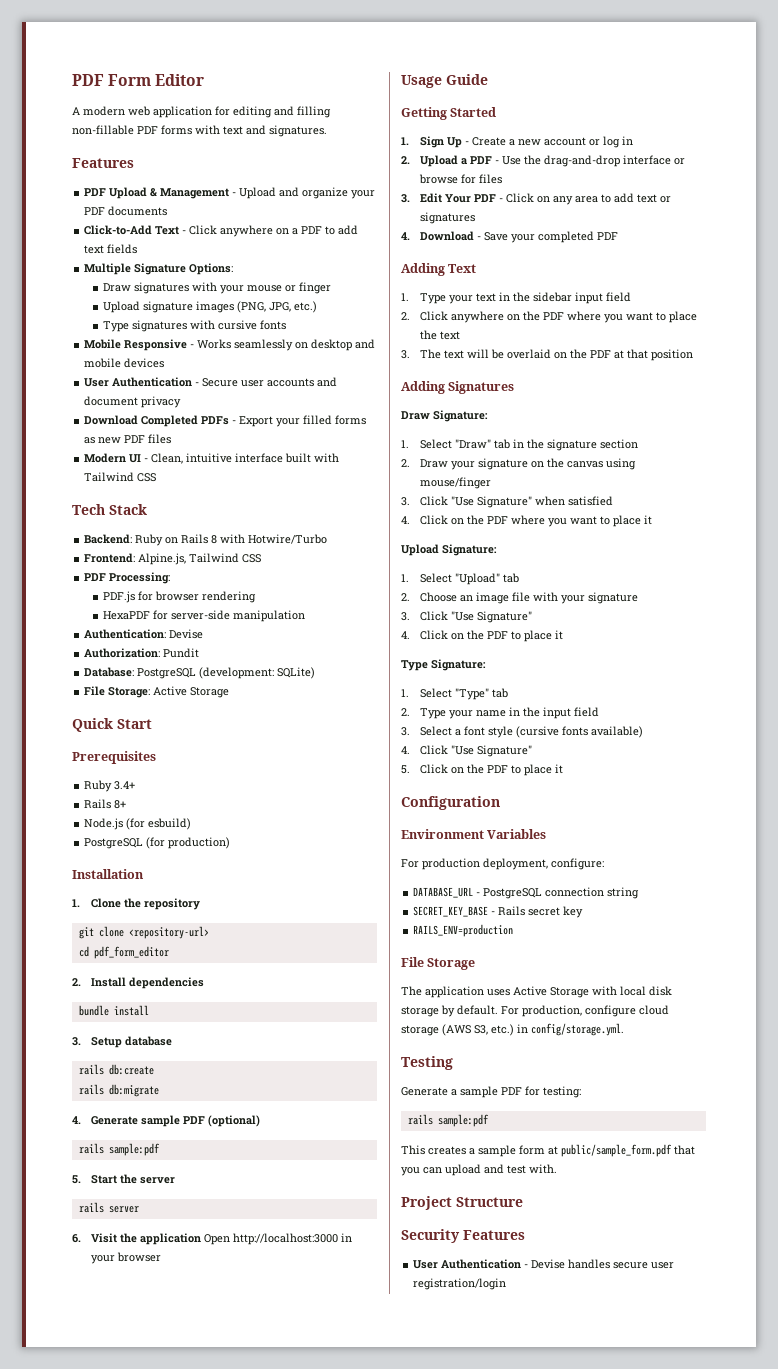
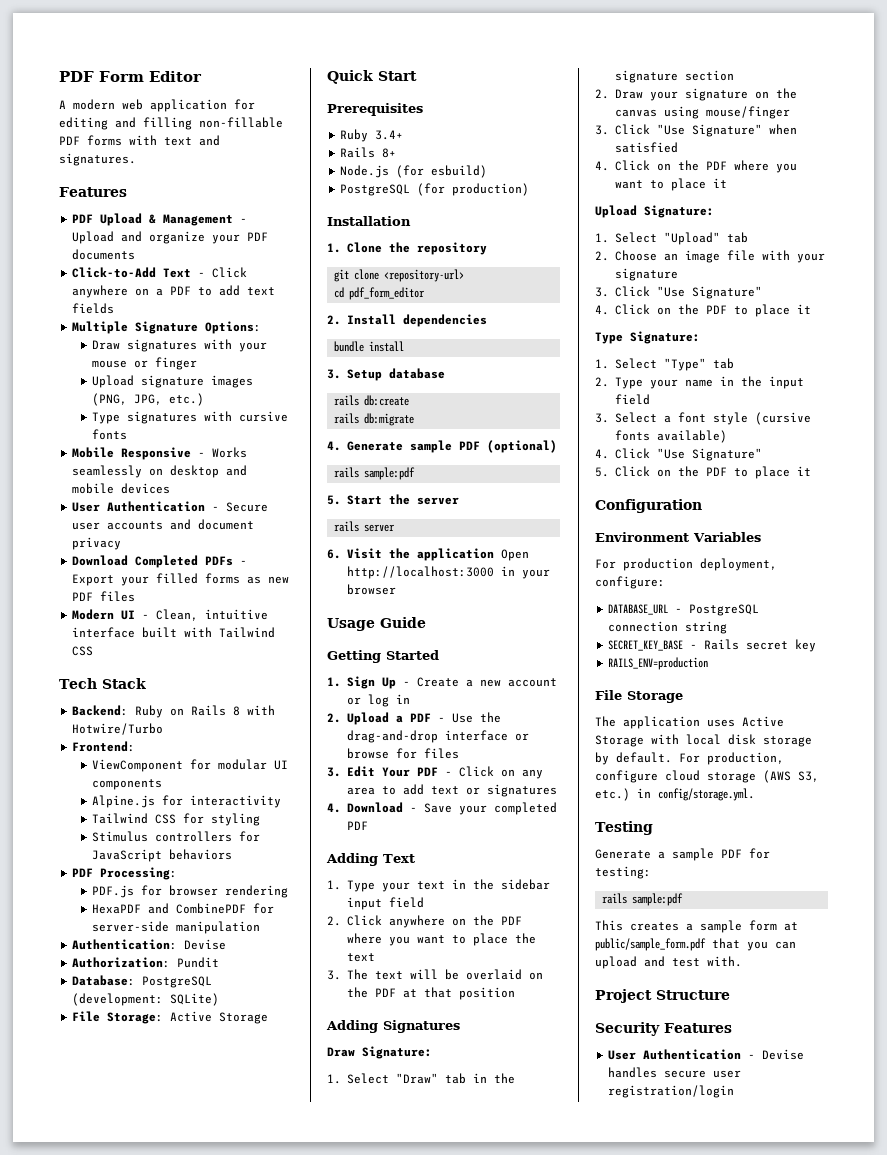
[138,553,262,565] Alpine.js, Tailwind CSS -> [91,759,288,772] [91,779,162,790] [91,795,281,808] [91,813,260,826] [91,831,260,842] [91,849,232,862] // ViewComponent for modular UI components // Alpine.js for interactivity // Tailwind CSS for styling // Stimulus controllers for JavaScript behaviors
(150, 615) none -> [147,903,246,914] and CombinePDF

